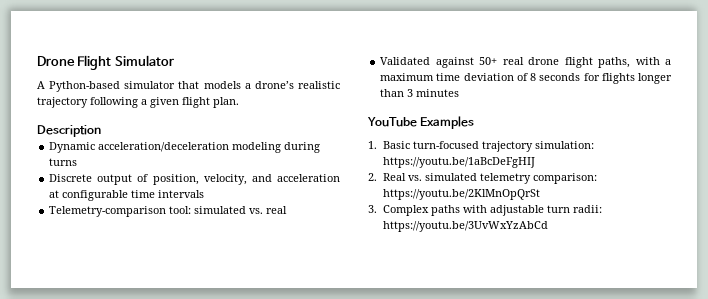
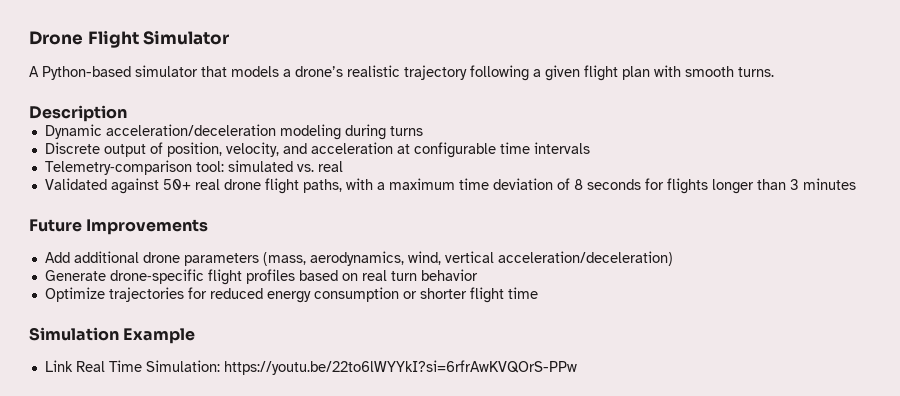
[213,97,239,108] plan. -> [622,65,774,80] plan with smooth turns.
[367,116,475,129] [368,141,594,152] [382,157,535,168] [368,173,597,184] [382,189,540,200] [368,205,602,216] [382,221,548,232] YouTube Examples // 1. Basic turn‑focused trajectory simulation: https://youtu.be/1aBcDeFgHIJ // 2. Real vs. simulated telemetry comparison: https://youtu.be/2KlMnOpQrSt // 3. Complex paths with adjustable turn radii: https://youtu.be/3UvWxYzAbCd -> [29,219,209,235] [44,251,673,266] [44,269,478,285] [44,287,538,303] [29,327,196,344] [44,360,577,375] Future Improvements // Add additional drone parameters (mass, aerodynamics, wind, vertical acceleration/deceleration) // Generate drone‑specific flight profiles based on real turn behavior // Optimize trajectories for reduced energy consumption or shorter flight time // Simulation Example // Link Real Time Simulation: https://youtu.be/22to6lWYYkI?si=6rfrAwKVQOrS-PPw

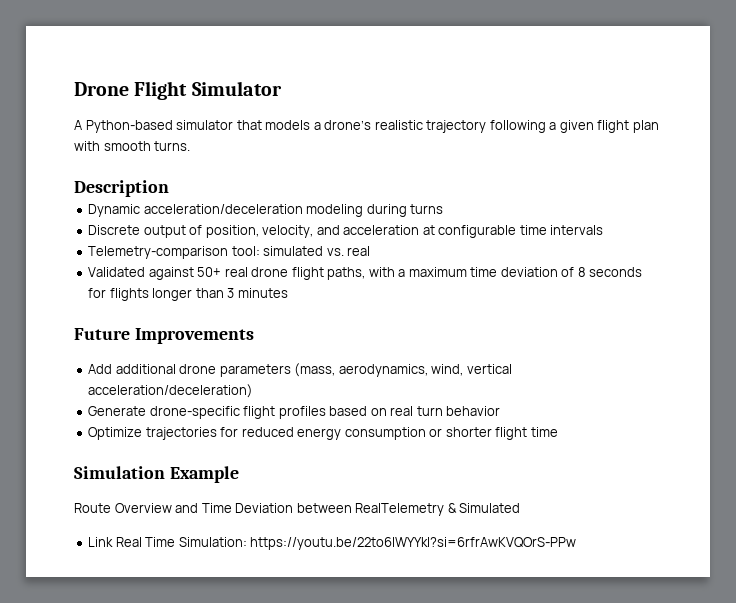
(196, 336) none -> [74,503,521,516] // Route Overview and Time Deviation between RealTelemetry & Simulated

